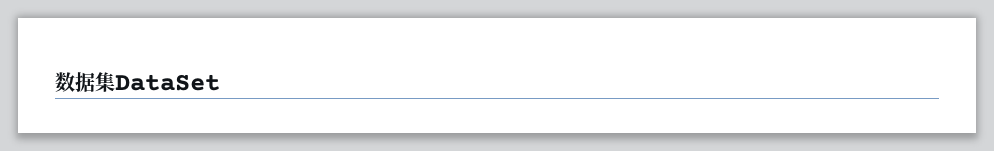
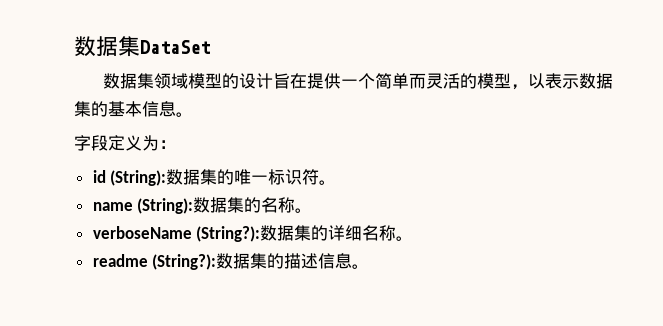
(220, 82) none -> [103,73,614,90] [74,101,193,117] [74,135,176,151] [92,169,337,186] [92,197,313,214] [92,225,414,242] [92,253,370,270] // 数据集领域模型的设计旨在提供一个简单而灵活的模型，以表示数据集的基本信息。 // 字段定义为： // id (String):数据集的唯一标识符。 // name (String):数据集的名称。 // verboseName (String?):数据集的详细名称。 // readme (String?):数据集的描述信息。

